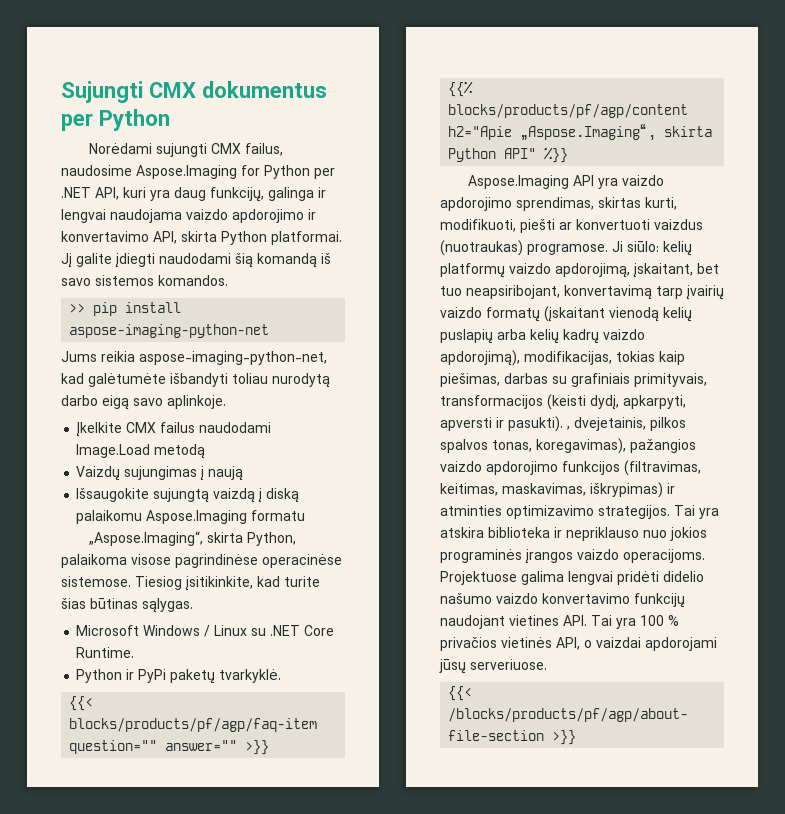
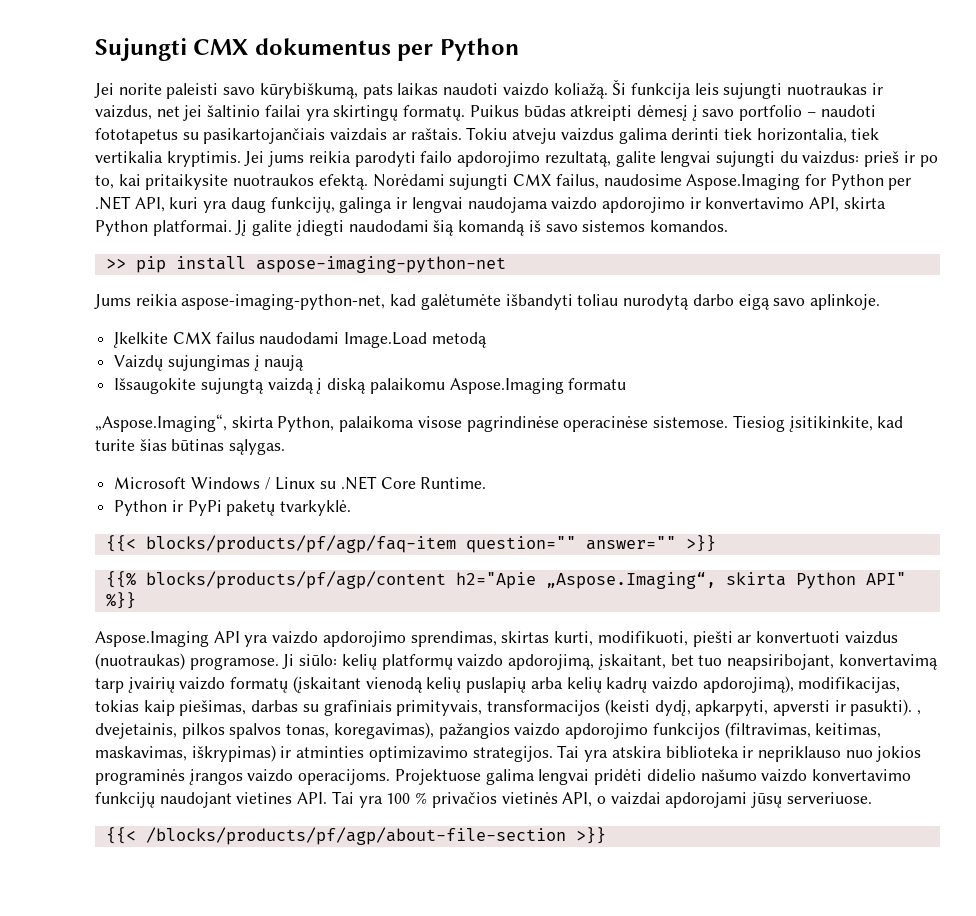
(170, 120) none -> [94,80,883,99] [95,105,876,121] [95,127,880,144] [95,151,938,167] [95,174,368,190] Jei norite paleisti savo kūrybiškumą, pats laikas naudoti vaizdo koliažą. Ši funkcija leis sujungti nuotraukas ir vaizdus, net jei šaltinio failai yra skirtingų formatų. Puikus būdas atkreipti dėmesį į savo portfolio – naudoti fototapetus su pasikartojančiais vaizdais ar raštais. Tokiu atveju vaizdus galima derinti tiek horizontalia, tiek vertikalia kryptimis. Jei jums reikia parodyti failo apdorojimo rezultatą, galite lengvai sujungti du vaizdus: prieš ir po to, kai pritaikysite nuotraukos efektą.

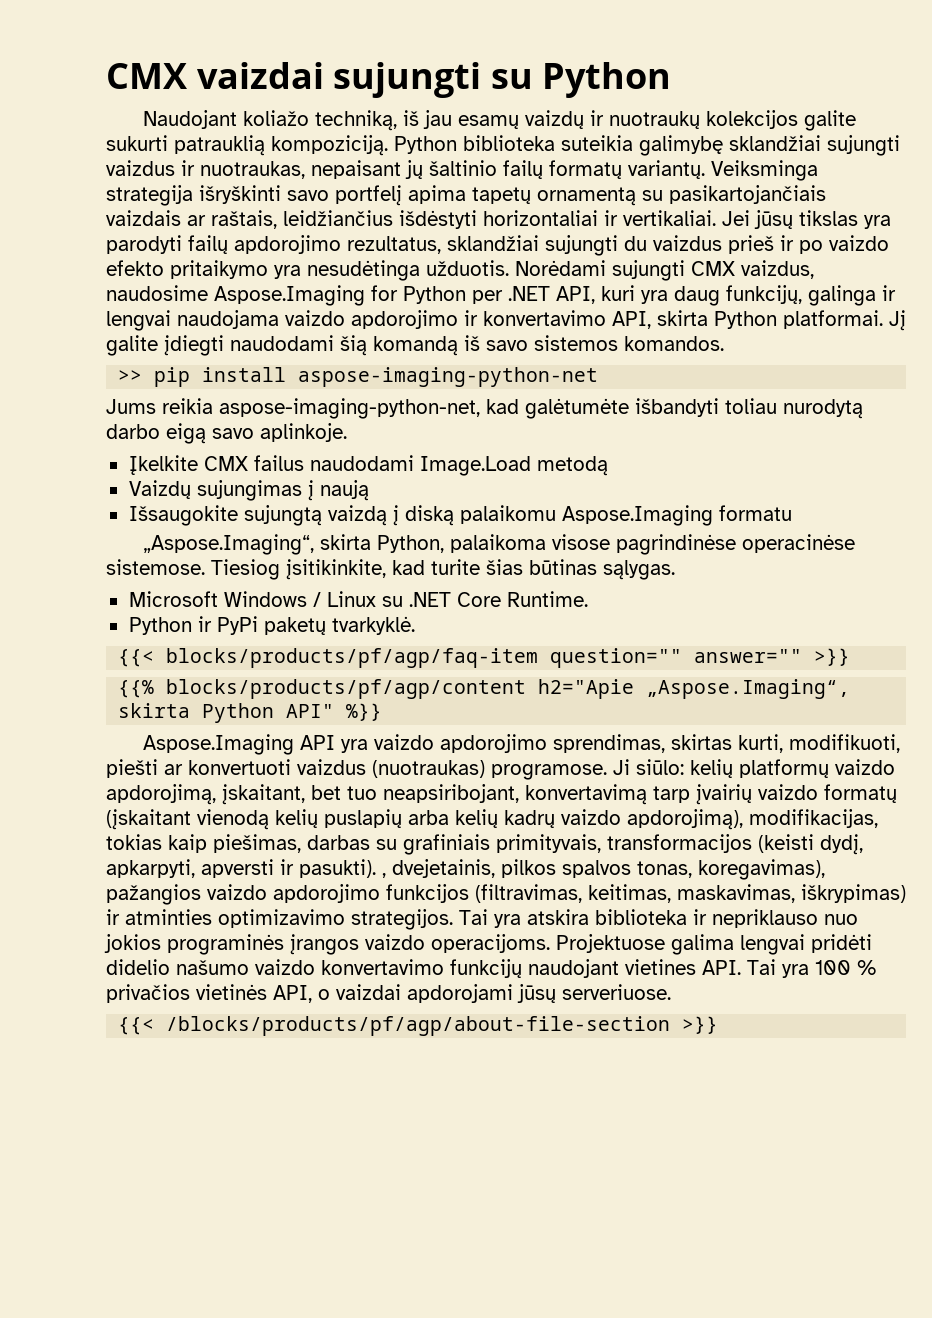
[95,38,519,61] [94,80,883,99] [95,105,876,121] [95,127,880,144] [95,151,712,167] Sujungti CMX dokumentus per Python // Jei norite paleisti savo kūrybiškumą, pats laikas naudoti vaizdo koliažą. Ši funkcija leis sujungti nuotraukas ir vaizdus, net jei šaltinio failai yra skirtingų formatų. Puikus būdas atkreipti dėmesį į savo portfolio – naudoti fototapetus su pasikartojančiais vaizdais ar raštais. Tokiu atveju vaizdus galima derinti tiek horizontalia, tiek vertikalia kryptimis. Jei jums reikia parodyti failo apdorojimo rezultatą, galite lengvai -> [106,62,672,98] [143,110,857,131] [106,135,900,156] [106,160,818,181] [106,185,826,206] [106,210,891,229] [106,235,539,254] CMX vaizdai sujungti su Python // Naudojant koliažo techniką, iš jau esamų vaizdų ir nuotraukų kolekcijos galite sukurti patrauklią kompoziciją. Python biblioteka suteikia galimybę sklandžiai sujungti vaizdus ir nuotraukas, nepaisant jų šaltinio failų formatų variantų. Veiksminga strategija išryškinti savo portfelį apima tapetų ornamentą su pasikartojančiais vaizdais ar raštais, leidžiančius išdėstyti horizontaliai ir vertikaliai. Jei jūsų tikslas yra parodyti failų apdorojimo rezultatus, sklandžiai
[802,151,860,164] vaizdus: -> [653,235,722,251] vaizdus
[95,174,368,190] to, kai pritaikysite nuotraukos efektą. -> [829,235,889,251] [106,260,509,281] vaizdo efekto pritaikymo yra nesudėtinga užduotis.
[555,174,599,189] failus, -> [741,260,814,279] vaizdus,

